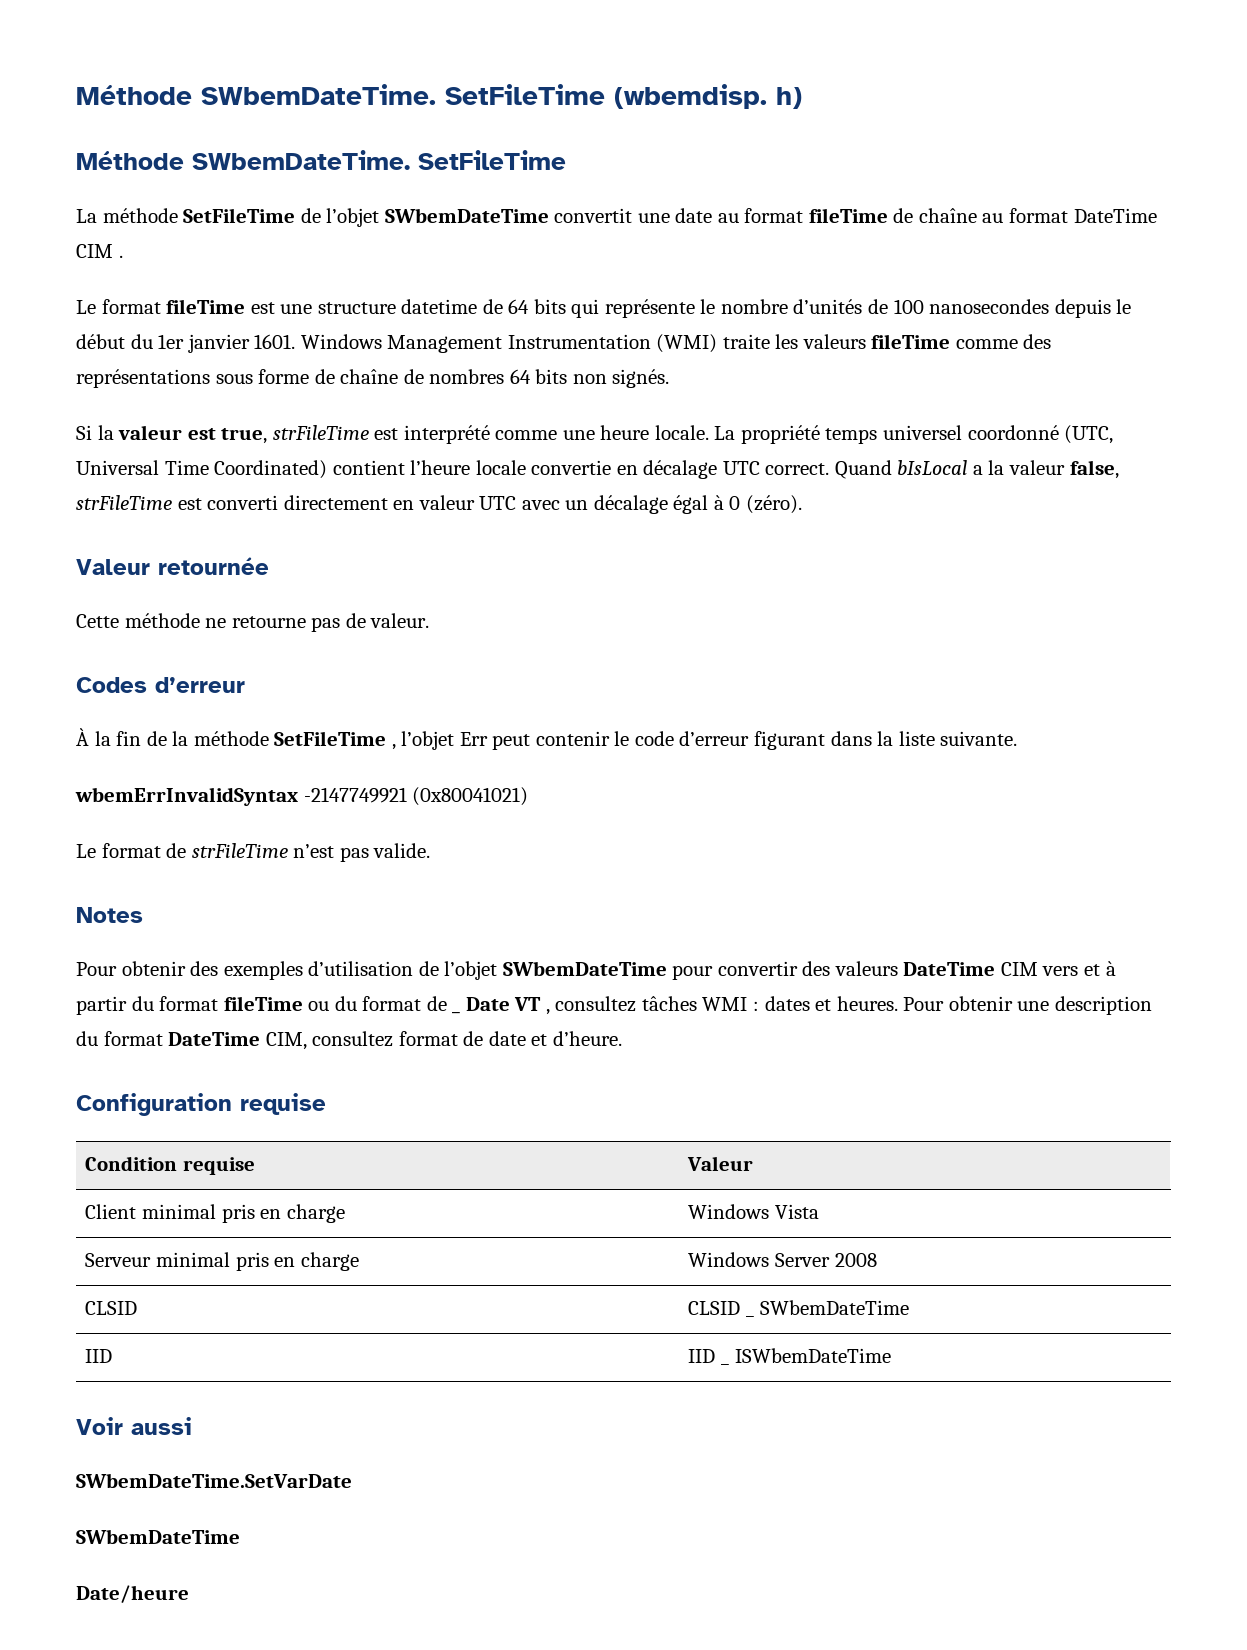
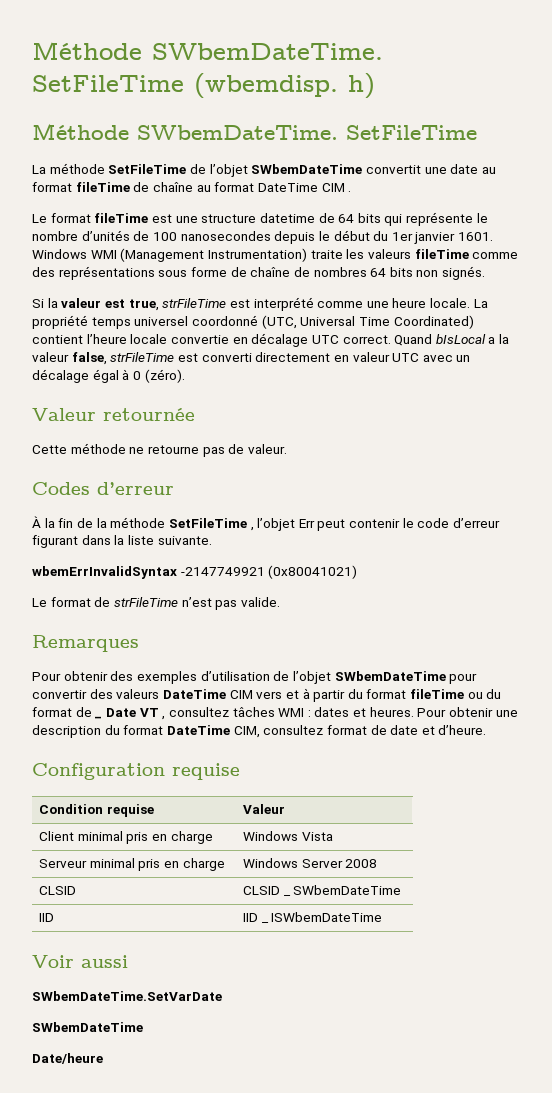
[387,334,718,353] Management Instrumentation (WMI) -> [90,248,307,262] WMI (Management Instrumentation)
[76,907,143,923] Notes -> [32,635,139,652] Remarques

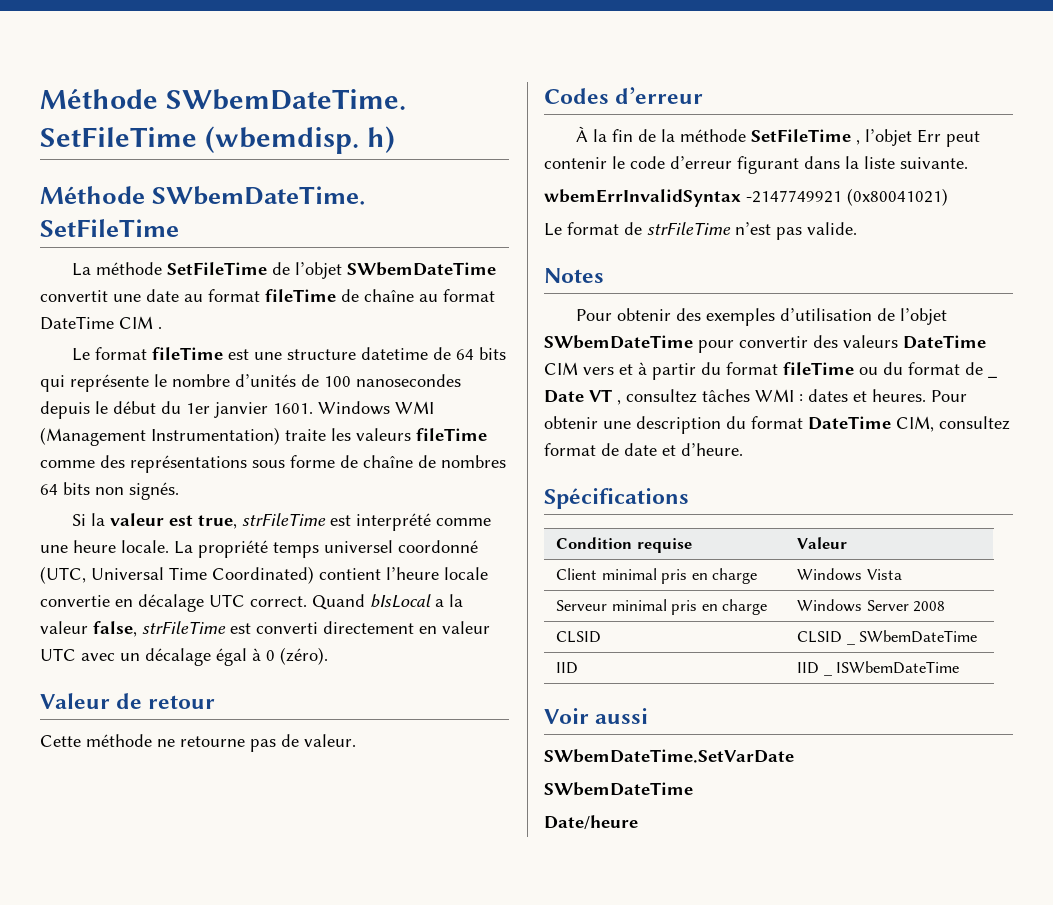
[103,408,195,421] retournée -> [116,693,216,709] de retour
[32,635,139,652] Remarques -> [544,268,604,283] Notes
[32,763,240,780] Configuration requise -> [544,488,689,509] Spécifications

